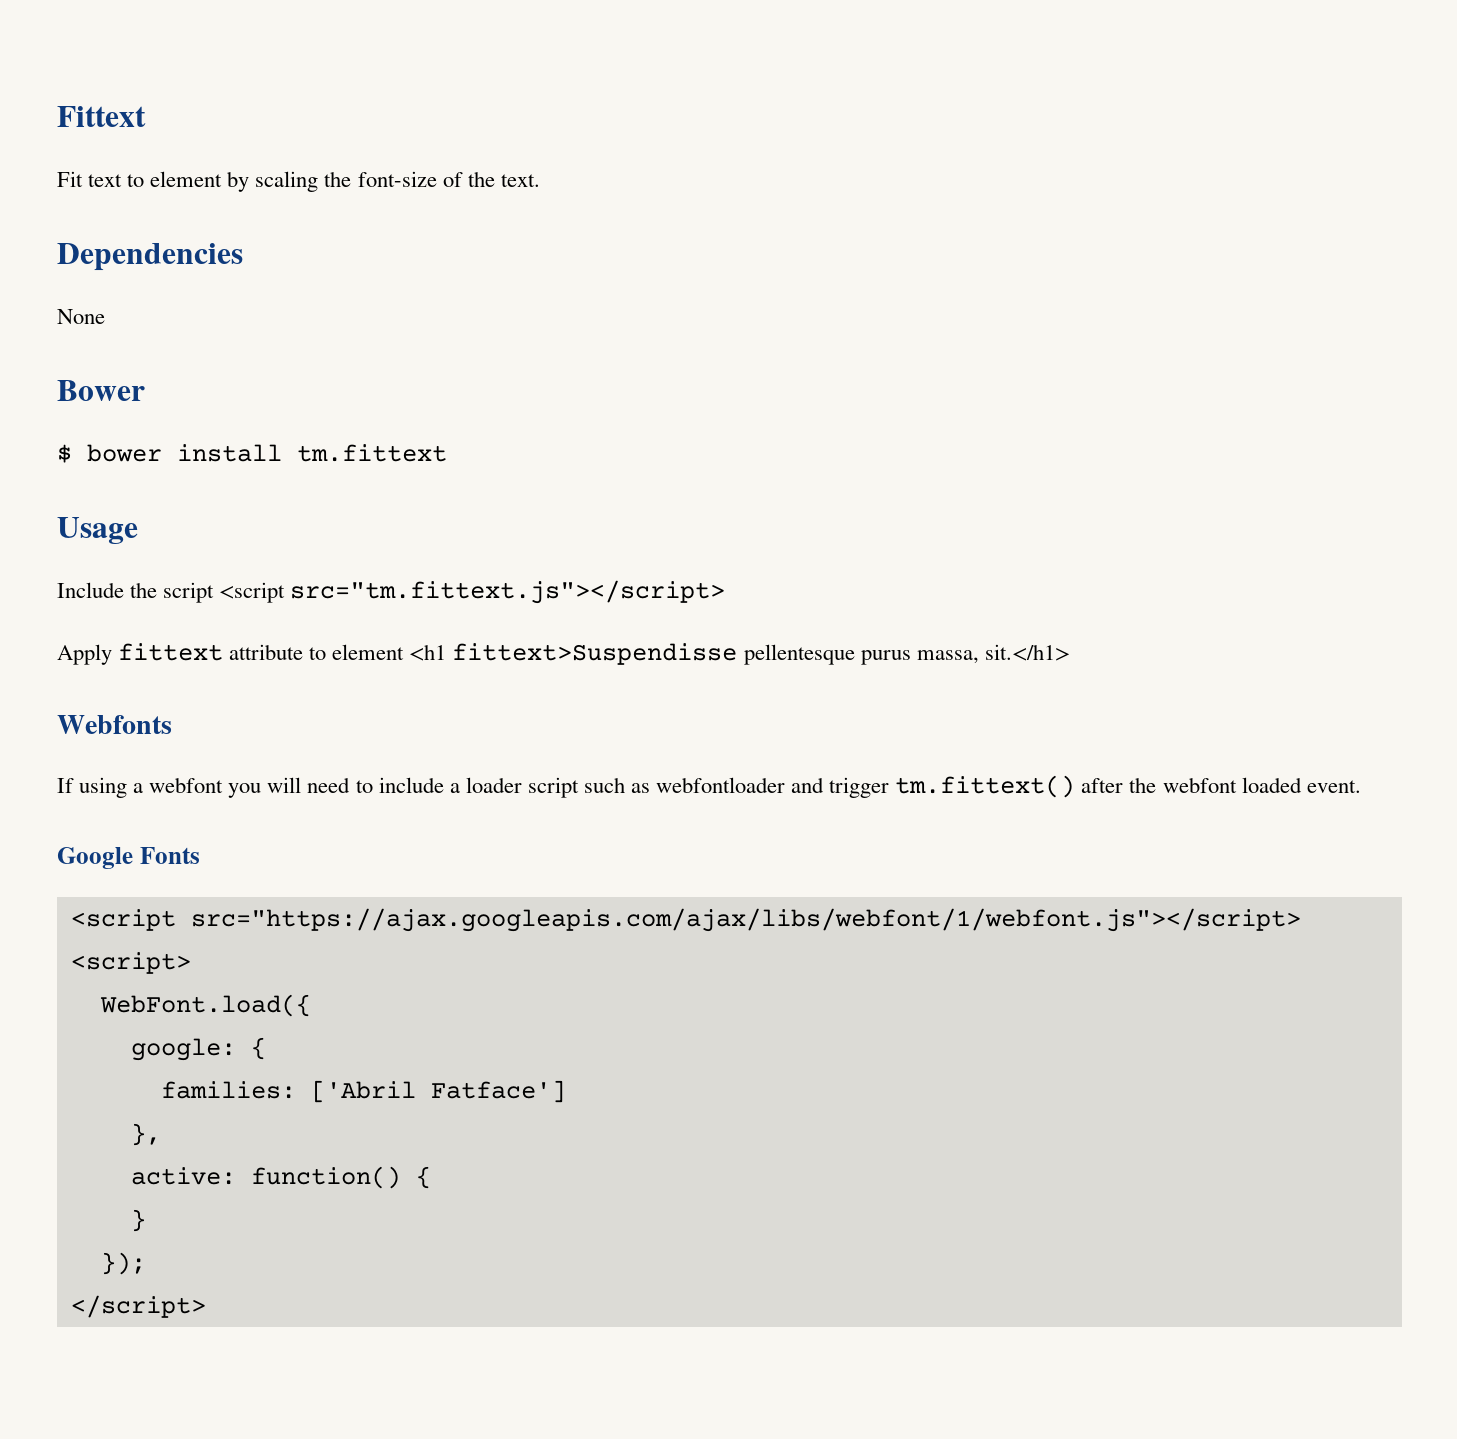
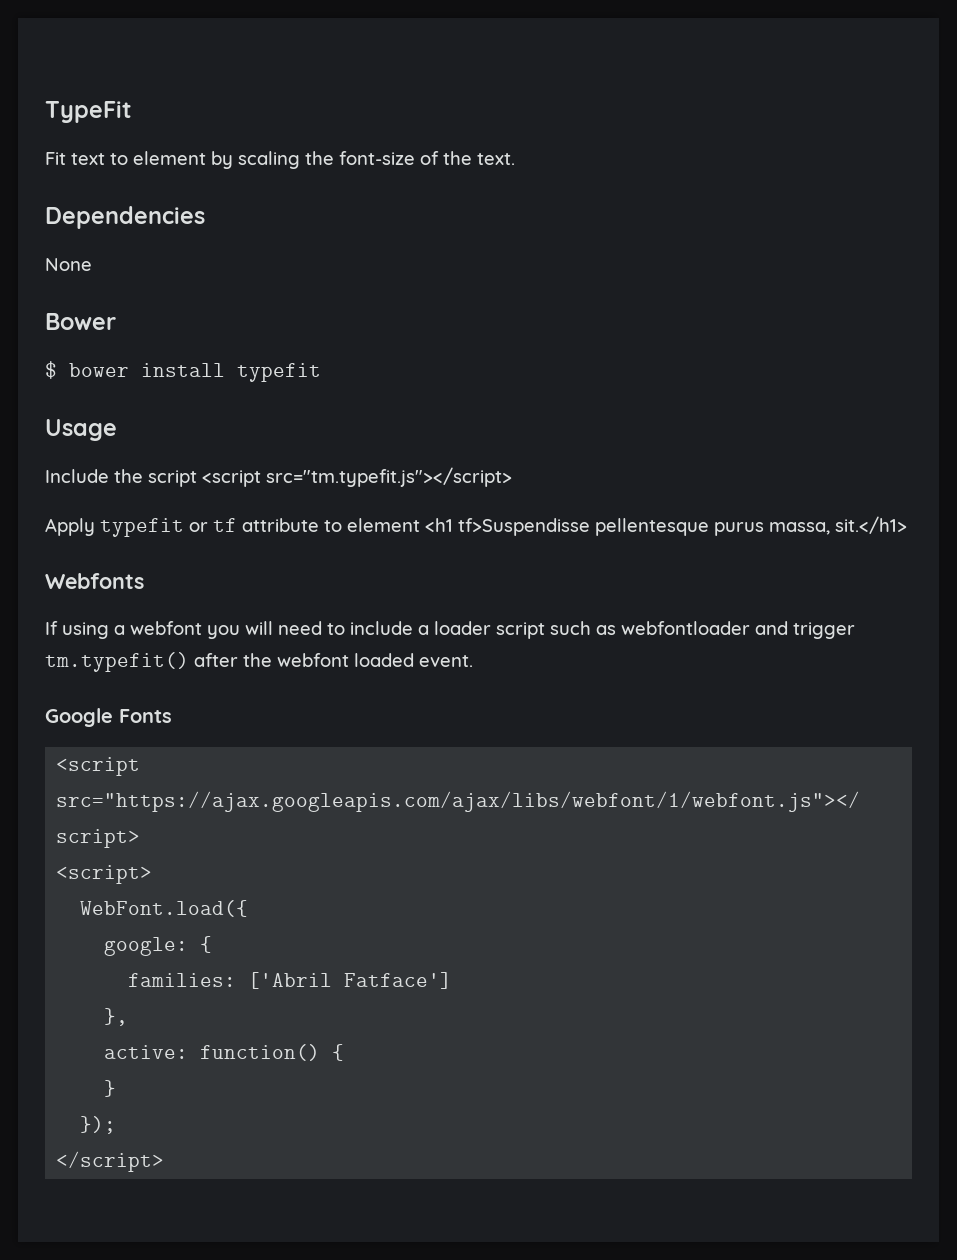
[57,106,146,127] Fittext -> [45,101,132,123] TypeFit
[297,444,447,462] tm.fittext -> [237,363,321,382] typefit
[290,580,726,604] src="tm.fittext.js"></script> -> [266,467,512,487] src="tm.typefit.js"></script>
[118,643,224,661] fittext -> [100,518,237,537] typefit or tf
[452,643,738,665] fittext>Suspendisse -> [458,518,590,536] tf>Suspendisse
[895,775,1076,798] tm.fittext() -> [45,652,189,672] tm.typefit()

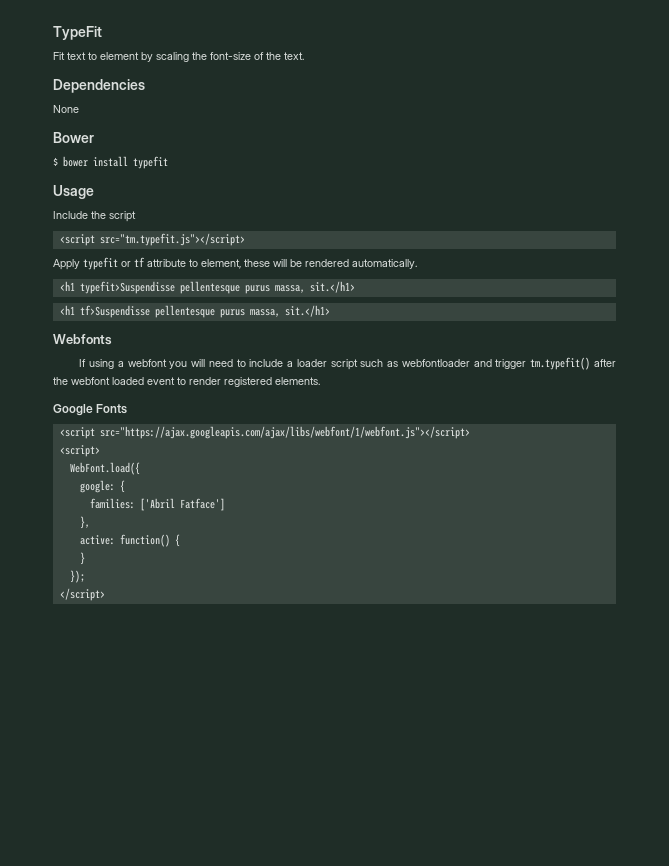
(197, 478) none -> (136, 216) //
[347,518,420,532] element -> [201,259,417,269] [59,281,355,294] element, these will be rendered automatically. // <h1 typefit>Suspendisse pellentesque purus massa, sit.</h1> //
[419,655,473,667] event. -> [147,377,320,387] event to render registered elements.

